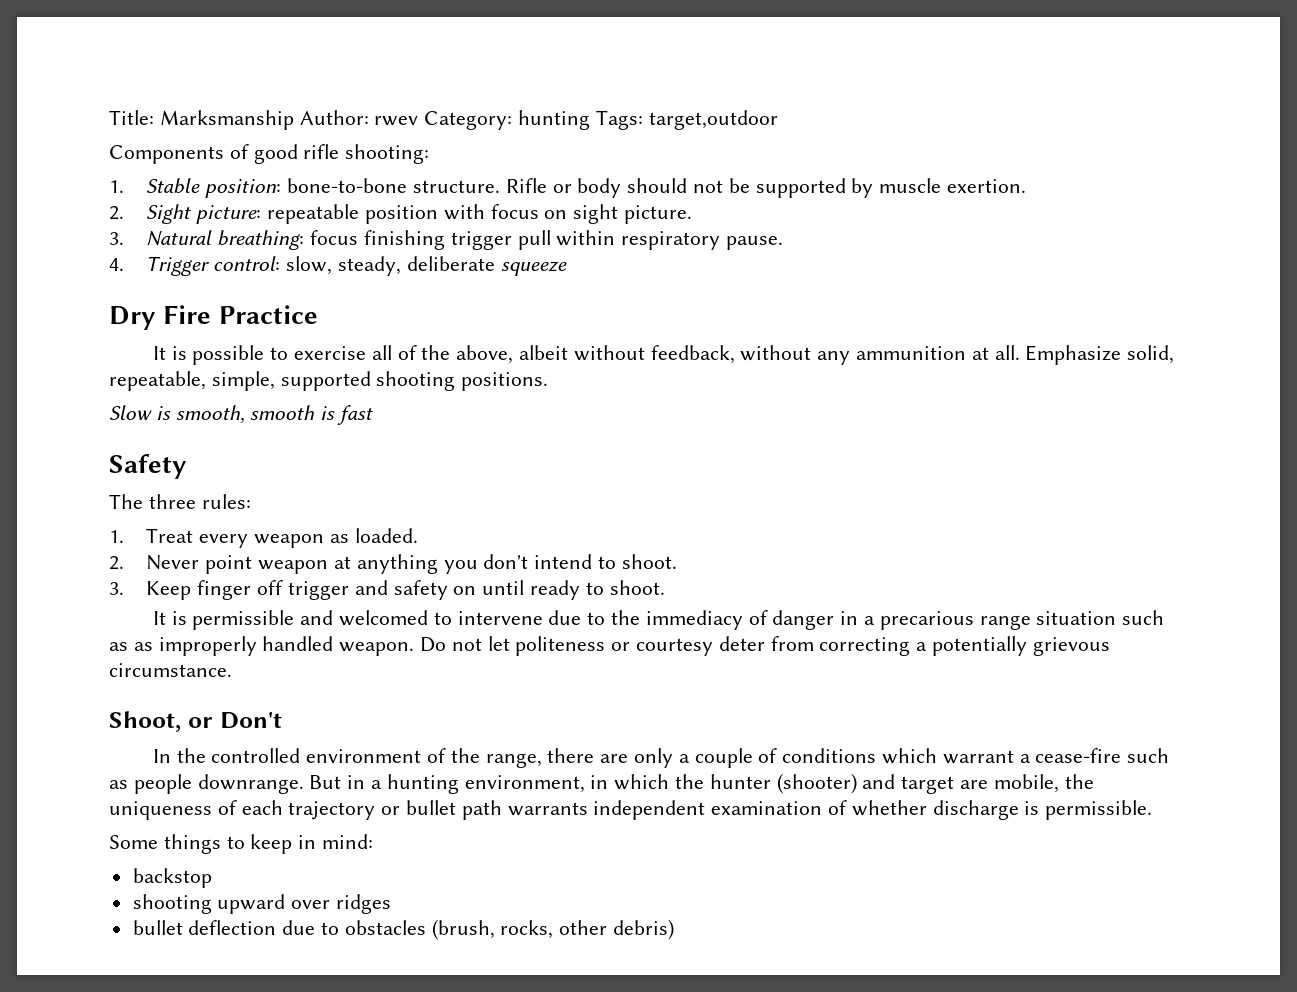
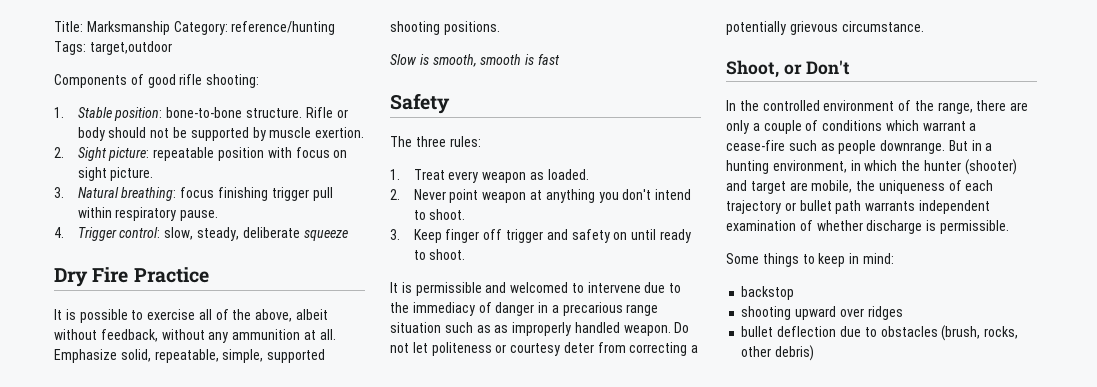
[299,110,591,130] Author: rwev Category: hunting -> [173,21,336,35] Category: reference/hunting

